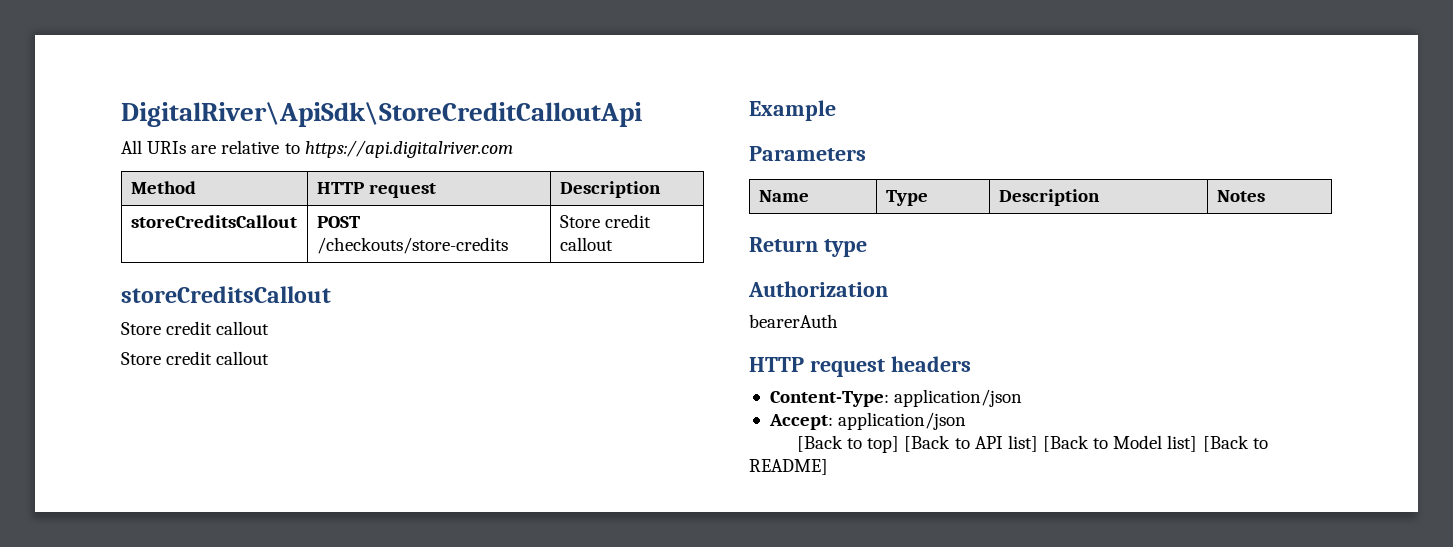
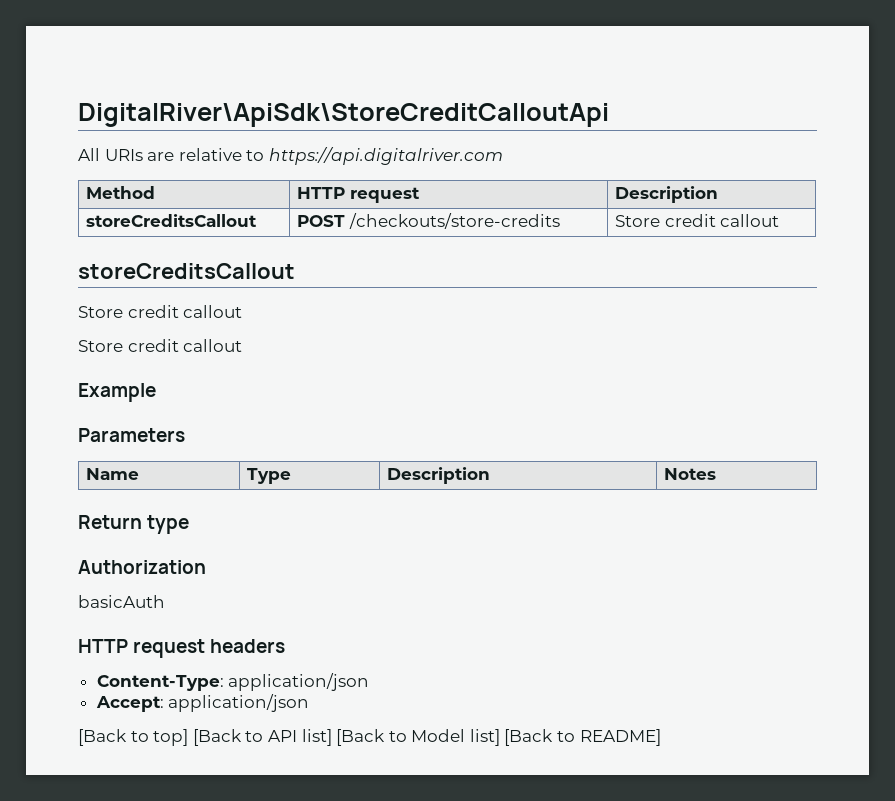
[749,314,838,328] bearerAuth -> [78,595,165,608] basicAuth

